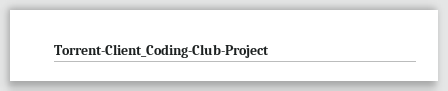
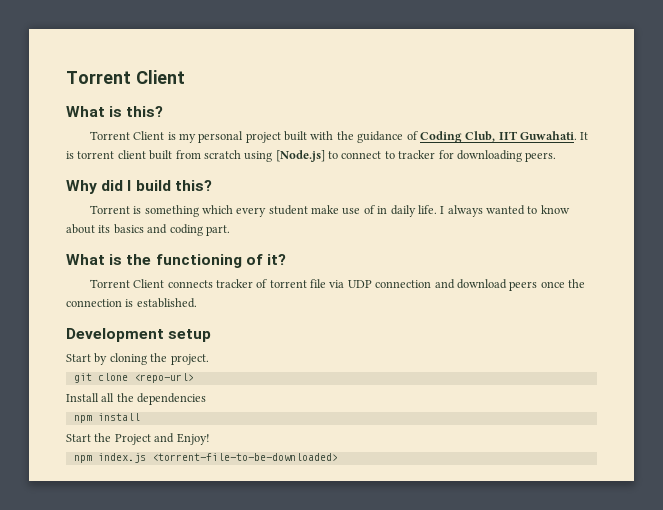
[54,44,269,58] Torrent-Client_Coding-Club-Project -> [66,70,185,84] [66,106,164,117] [89,131,589,143] [66,150,557,162] [66,180,212,194] [89,205,570,217] [66,224,230,236] [66,254,286,268] [89,279,586,291] [66,298,197,308] [66,328,212,342] [66,353,209,365] [73,373,194,383] [66,393,207,405] [73,413,140,423] [66,433,210,445] [73,453,338,463] Torrent Client // What is this? // Torrent Client is my personal project built with the guidance of Coding Club, IIT Guwahati. It is torrent client built from scratch using [Node.js] to connect to tracker for downloading peers. // Why did I build this? // Torrent is something which every student make use of in daily life. I always wanted to know about its basics and coding part. // What is the functioning of it? // Torrent Client connects tracker of torrent file via UDP connection and download peers once the connection is established. // Development setup // Start by cloning the project. // git clone <repo-url> // Install all the dependencies // npm install // Start the Project and Enjoy! // npm index.js <torrent-file-to-be-downloaded>

